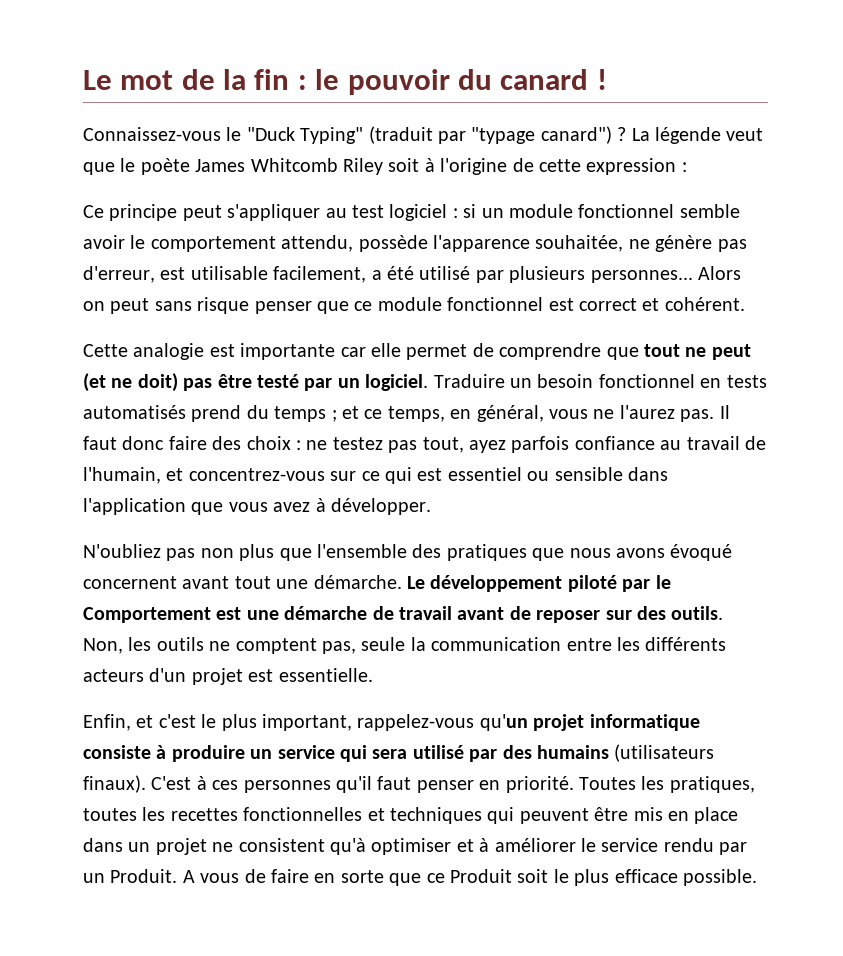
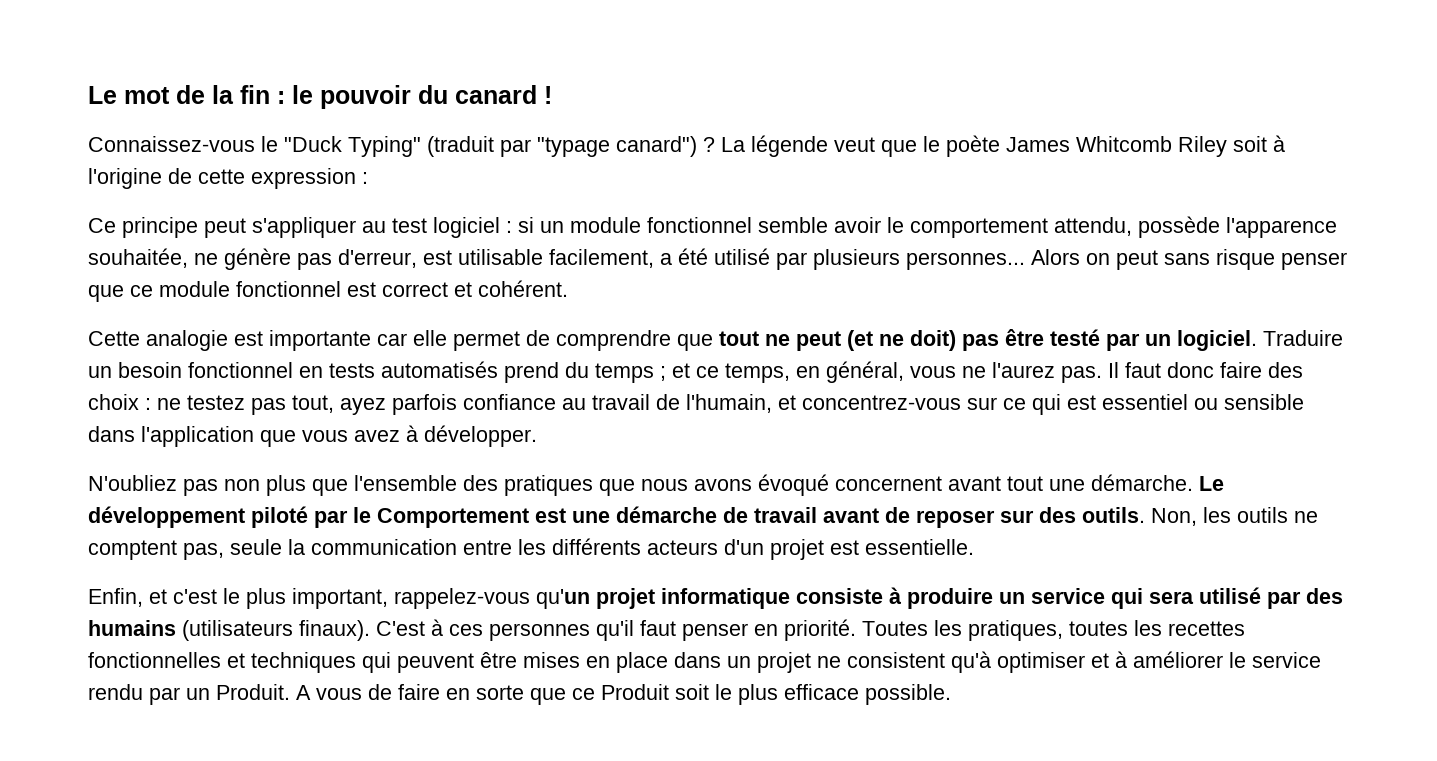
[633,807,663,821] mis -> [523,652,580,668] mises

